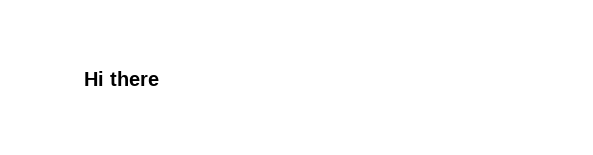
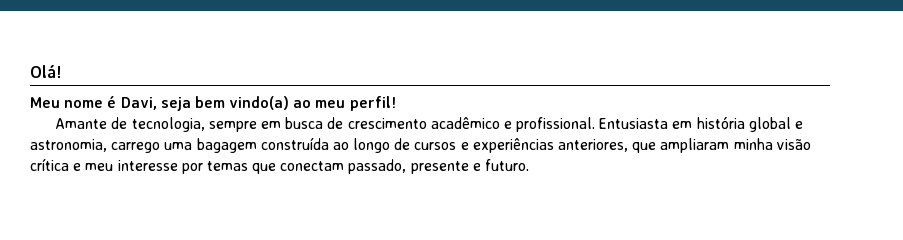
[84,71,159,86] Hi there -> [30,64,62,78] [30,96,396,111] [55,116,803,132] [30,137,811,153] [30,158,530,174] Olá! // Meu nome é Davi, seja bem vindo(a) ao meu perfil! // Amante de tecnologia, sempre em busca de crescimento acadêmico e profissional. Entusiasta em história global e astronomia, carrego uma bagagem construída ao longo de cursos e experiências anteriores, que ampliaram minha visão crítica e meu interesse por temas que conectam passado, presente e futuro.

